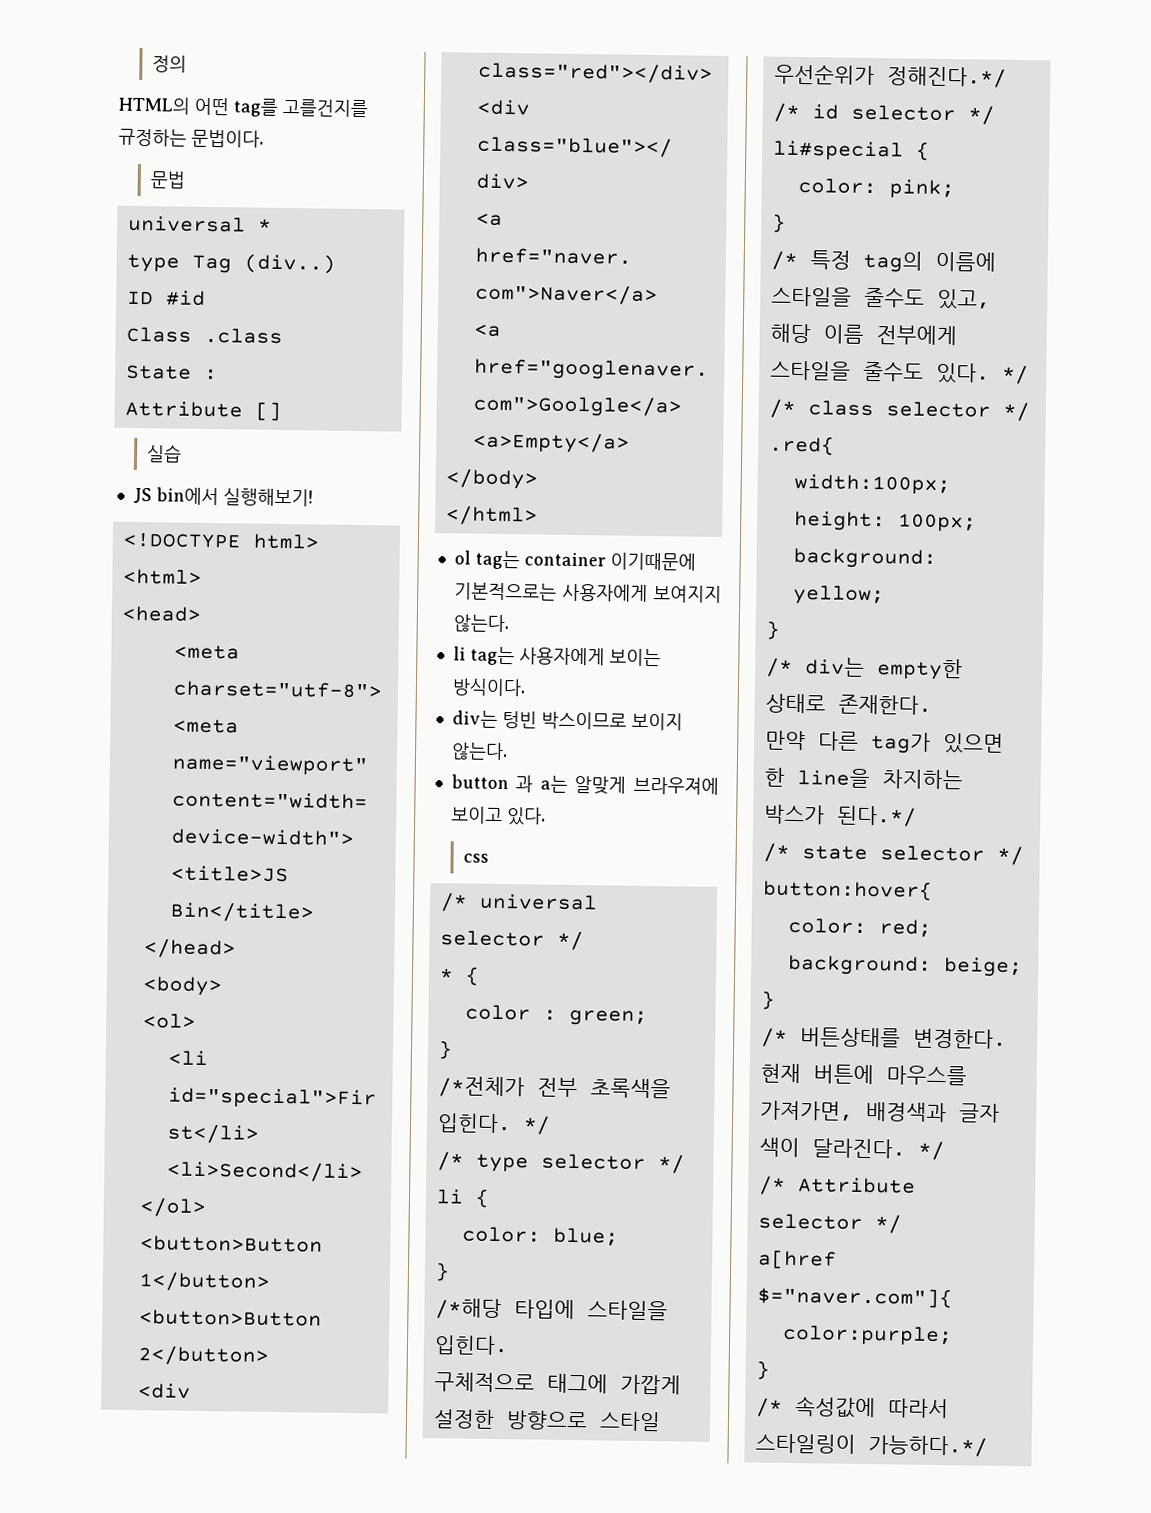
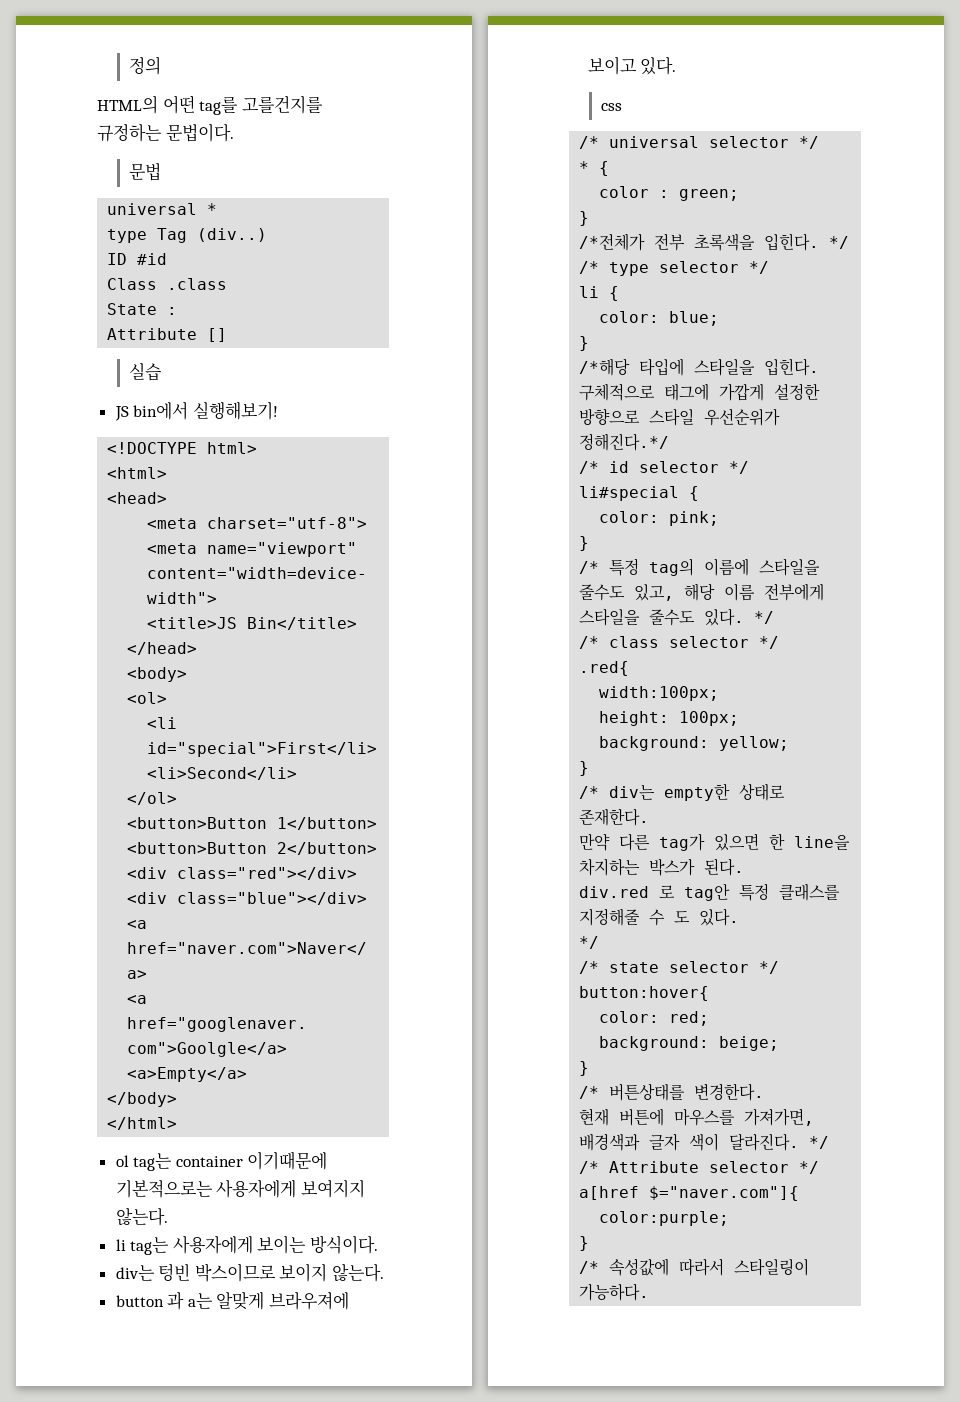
[836,805,917,827] 된다.*/ -> [704,858,745,876] [579,883,841,901] [579,908,740,926] [579,936,600,949] 된다. // div.red 로 tag안 특정 클래스를 지정해줄 수 도 있다. // */
[867,1435,988,1457] 가능하다.*/ -> [579,1283,650,1301] 가능하다.

